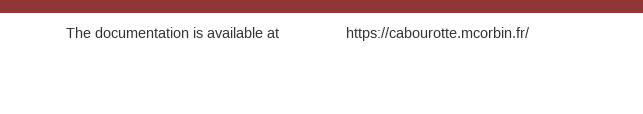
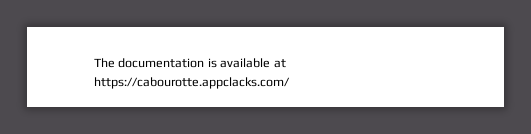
[346,27,530,41] https://cabourotte.mcorbin.fr/ -> [94,77,290,89] https://cabourotte.appclacks.com/

